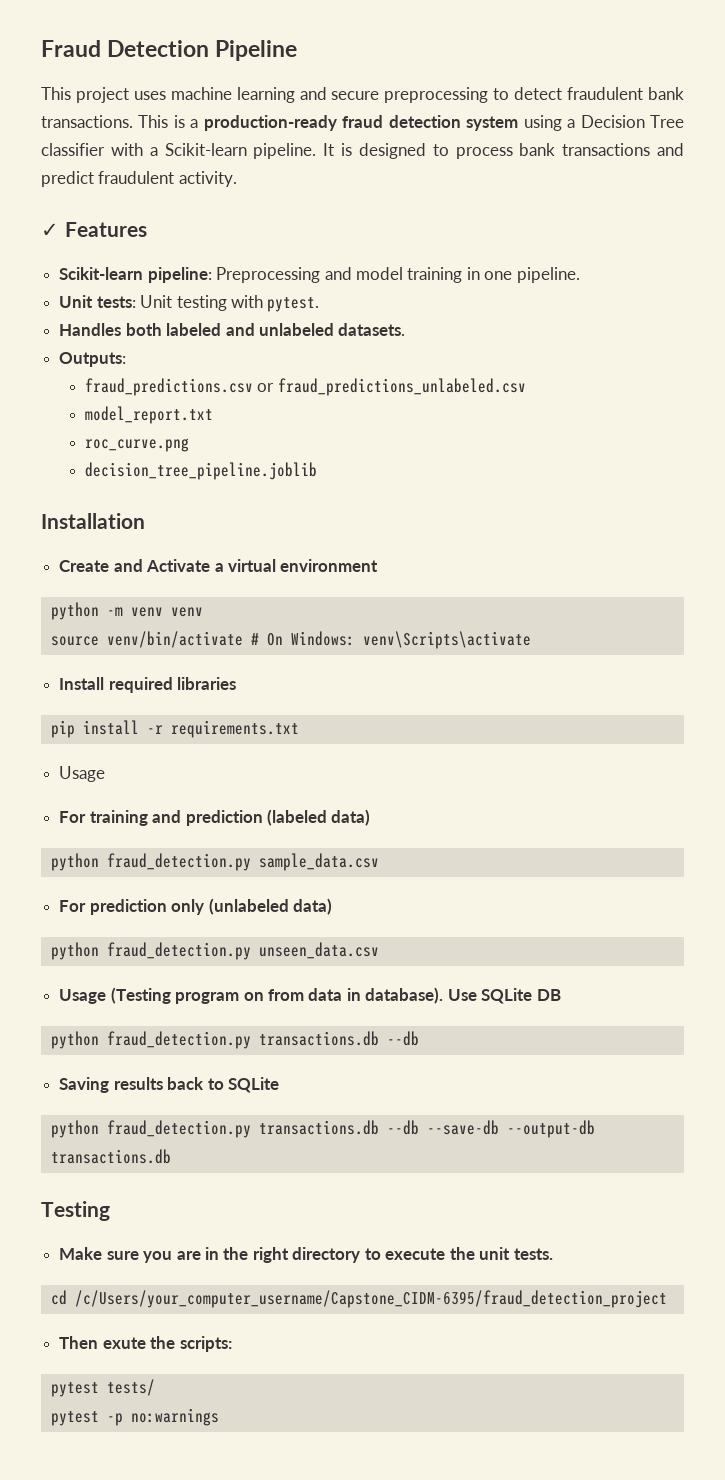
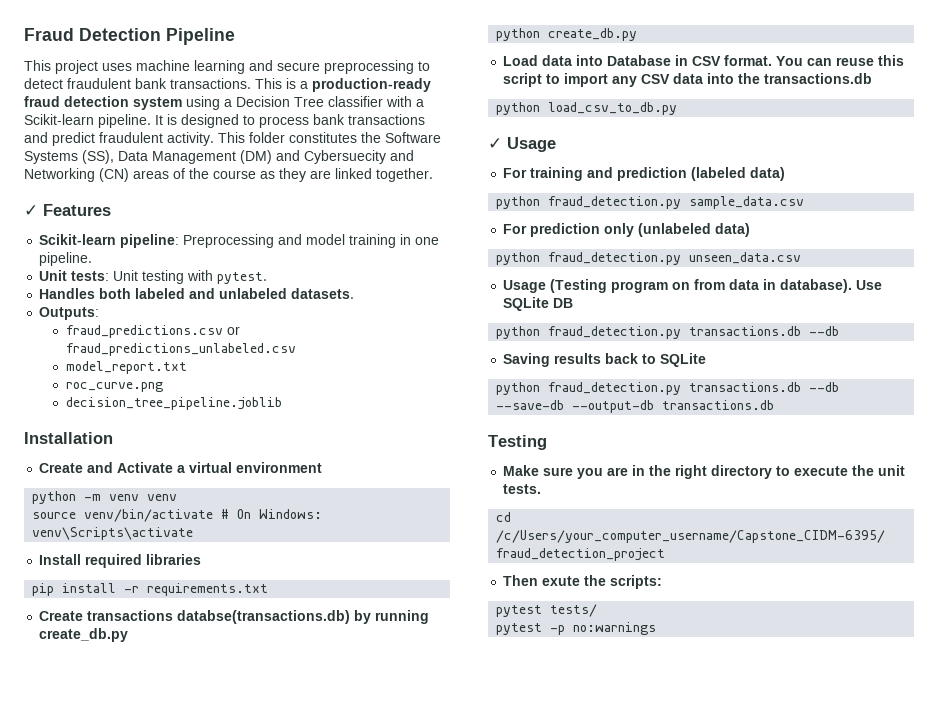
(237, 179) none -> [218,132,441,143] [24,150,414,164] [24,168,433,182] This folder constitutes the Software Systems (SS), Data Management (DM) and Cybersuecity and Networking (CN) areas of the course as they are linked together.
(299, 729) none -> [39,610,430,624] [39,628,129,642] [496,28,638,41] [503,55,905,66] [503,73,873,87] [496,102,678,115] [488,138,502,149] Create transactions databse(transactions.db) by running create_db.py // python create_db.py // Load data into Database in CSV format. You can reuse this script to import any CSV data into the transactions.db // python load_csv_to_db.py // ✓

